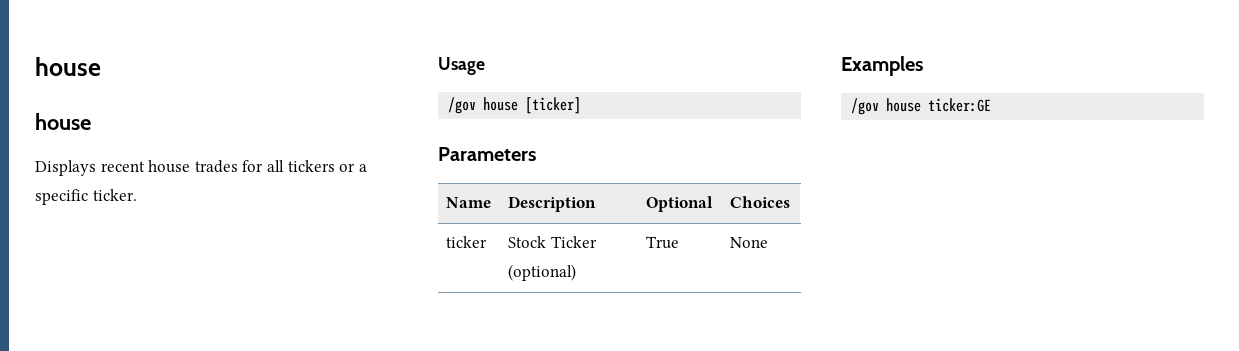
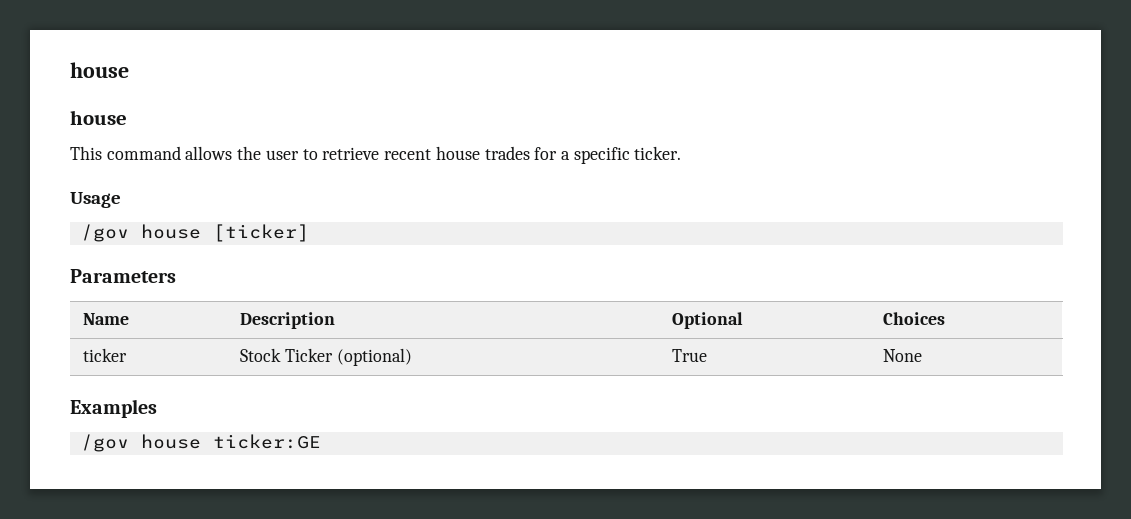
[35,160,96,176] Displays -> [70,146,380,160] This command allows the user to retrieve
[266,160,356,172] all tickers or -> (558, 153) none

